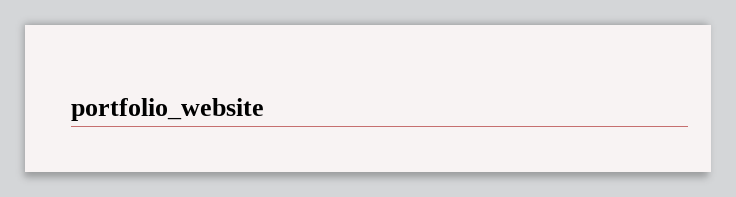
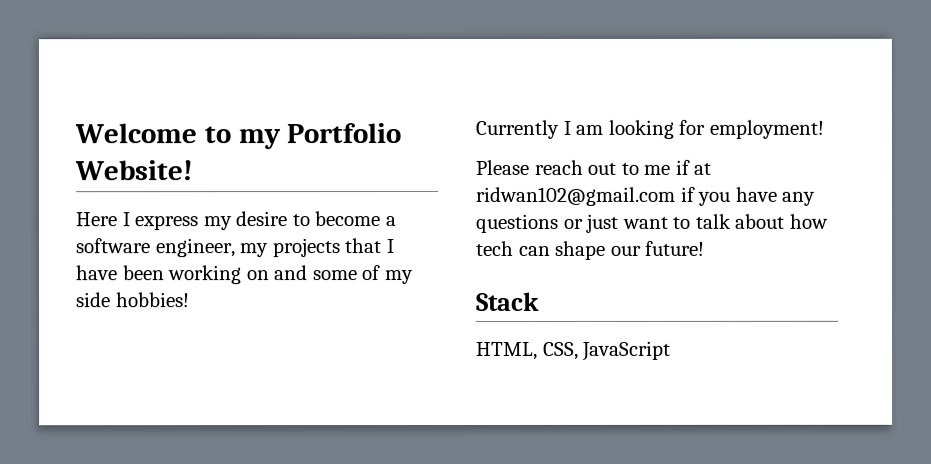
[71,98,264,121] portfolio_website -> [74,123,402,150] [74,160,193,181] [75,211,396,231] [76,238,395,258] [76,265,414,285] [76,292,190,308] [475,119,824,139] [475,159,712,175] [475,186,816,206] [475,213,828,233] [476,240,706,260] [476,291,540,311] [476,340,672,361] Welcome to my Portfolio Website! // Here I express my desire to become a software engineer, my projects that I have been working on and some of my side hobbies! // Currently I am looking for employment! // Please reach out to me if at ridwan102@gmail.com if you have any questions or just want to talk about how tech can shape our future! // Stack // HTML, CSS, JavaScript

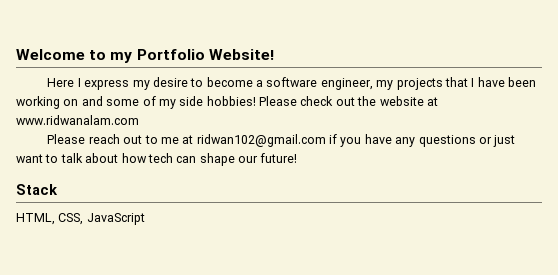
[475,119,824,139] // Currently I am looking for employment! -> [259,96,438,106] [16,115,139,125] Please check out the website at www.ridwanalam.com
[674,159,690,175] if -> (179, 140) none

